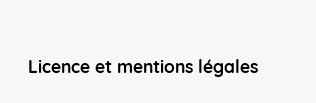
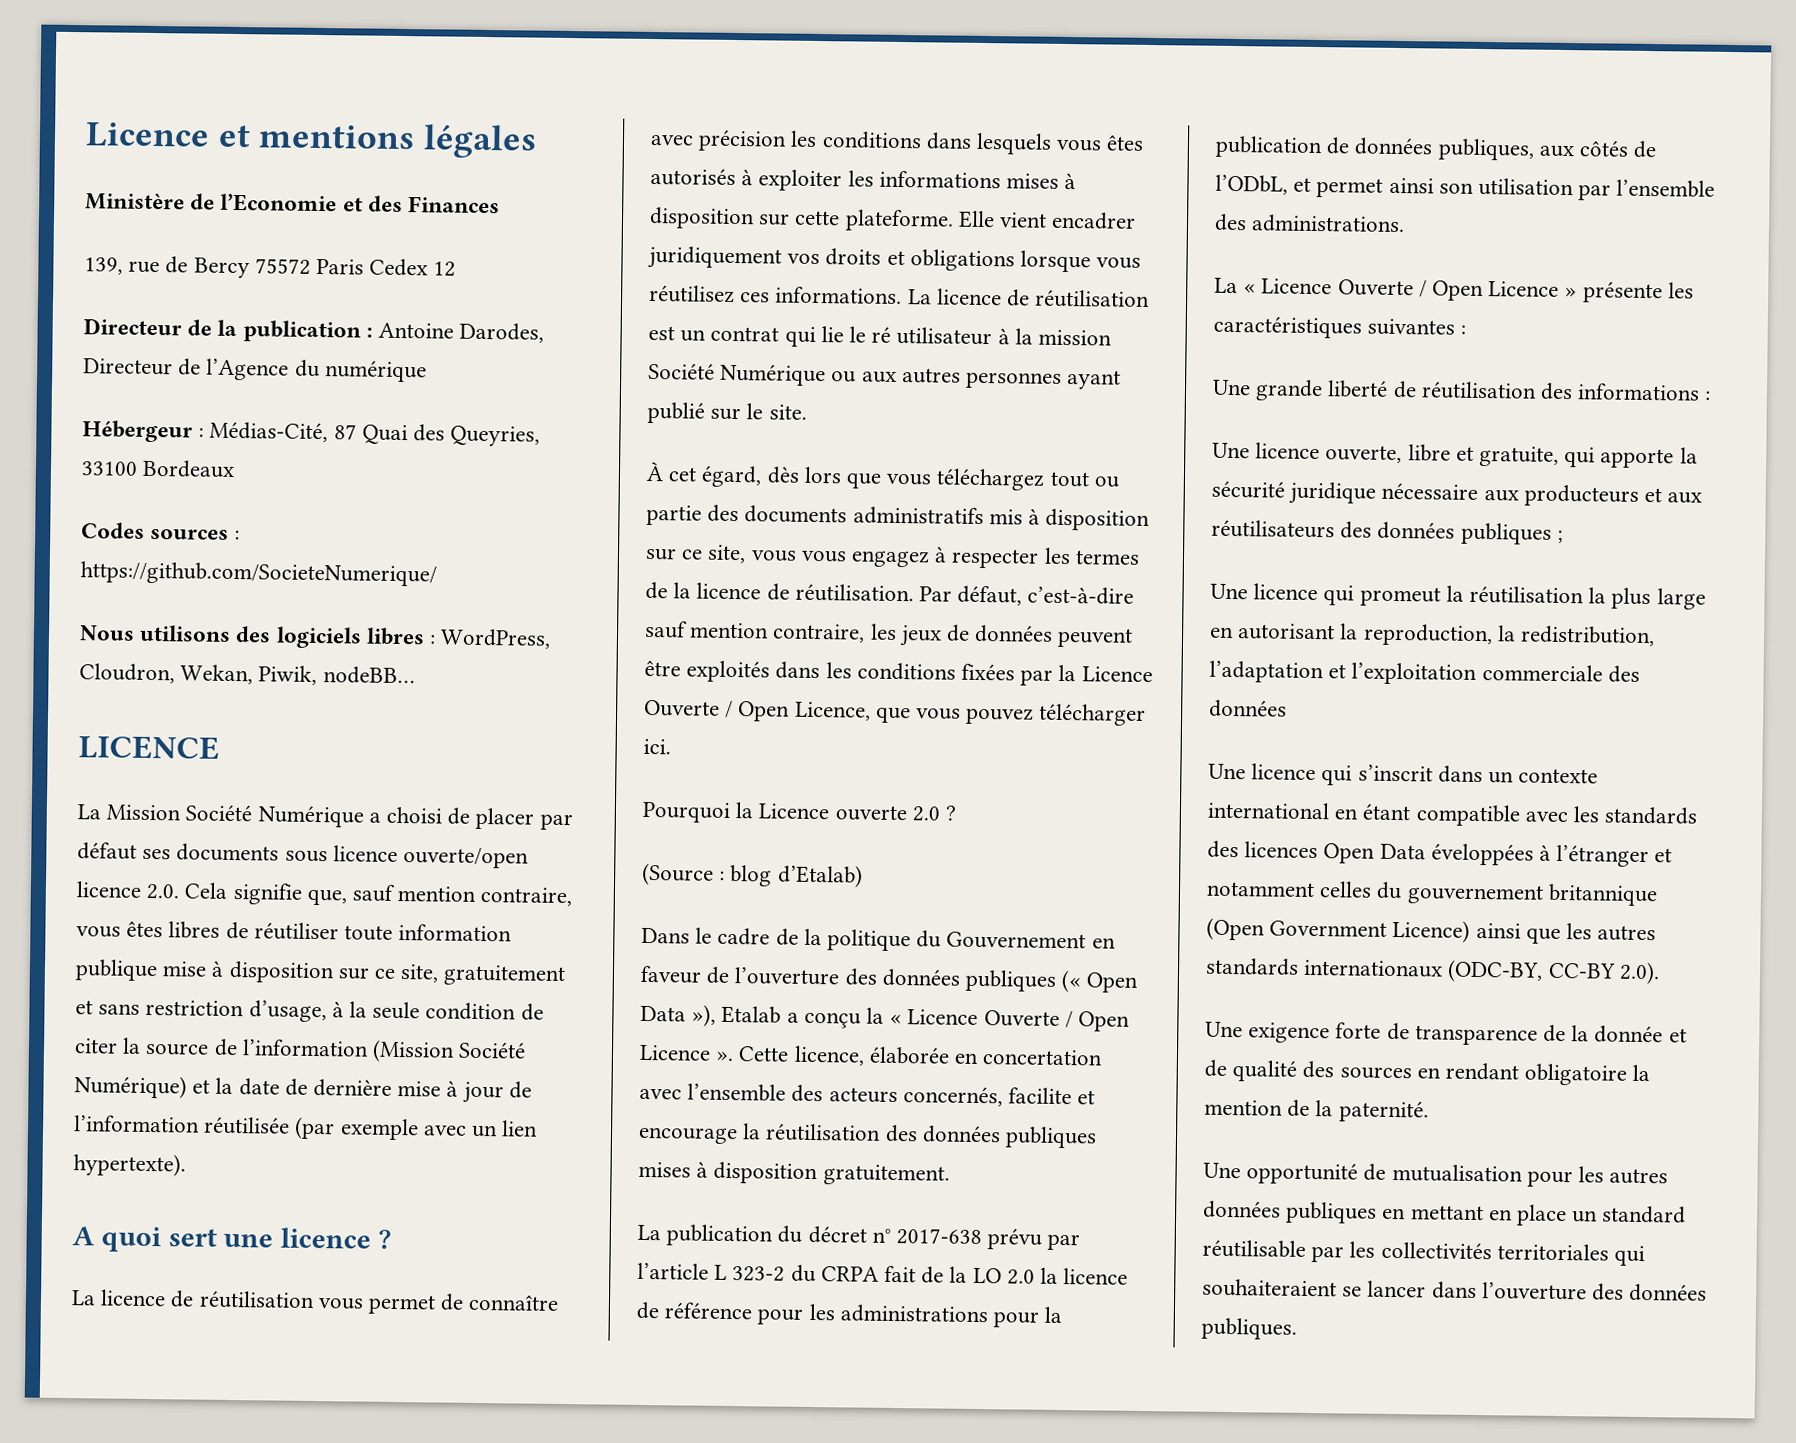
(258, 68) none -> [85,192,501,214] [84,256,457,279] [83,318,545,343] [83,358,427,383] [82,420,541,447] [81,459,236,478] [81,522,241,541] [80,561,437,587] [79,624,552,649] [79,663,415,686] [78,735,220,760] [77,804,573,831] [77,842,530,869] [76,881,573,907] [76,920,513,942] [75,959,567,987] [75,999,544,1023] [74,1037,527,1063] [74,1075,532,1104] [74,1115,539,1141] [73,1153,186,1177] [72,1226,392,1253] [71,1289,560,1315] [650,129,1145,155] [650,167,1077,192] [649,206,1137,232] [647,245,1142,273] [649,284,1151,309] [648,325,1113,347] [648,362,1122,390] [647,401,807,424] [646,461,1119,491] [646,504,1151,532] [645,544,1140,569] [645,581,1135,606] [644,620,1134,648] [644,659,1153,686] [644,699,1147,726] [643,738,671,755] [642,801,957,823] [642,862,863,888] [641,927,1116,952] [640,965,1139,993] [640,1004,1131,1032] [639,1044,1104,1066] [639,1083,1096,1107] [638,1123,1098,1149] [638,1161,950,1186] [637,1224,1081,1251] [637,1262,1129,1285] [636,1301,1063,1328] [1215,135,1658,161] [1215,174,1716,201] [1214,213,1406,234] [1214,277,1694,304] [1213,315,1467,339] [1212,379,1712,402] [1212,442,1698,469] [1211,480,1703,507] [1211,519,1563,545] [1210,583,1706,610] [1210,623,1656,647] [1209,660,1640,685] [1209,699,1287,718] [1208,763,1599,786] [1207,801,1699,827] [1207,840,1673,868] [1206,881,1658,907] [1206,917,1657,944] [1205,957,1660,985] [1205,1021,1687,1046] [1204,1059,1651,1086] [1204,1099,1429,1123] [1203,1162,1669,1188] [1203,1200,1687,1227] [1202,1239,1646,1267] [1202,1278,1708,1302] [1201,1317,1297,1340] // Ministère de l’Economie et des Finances // 139, rue de Bercy 75572 Paris Cedex 12 // Directeur de la publication : Antoine Darodes, Directeur de l’Agence du numérique // Hébergeur : Médias-Cité, 87 Quai des Queyries, 33100 Bordeaux // Codes sources : https://github.com/SocieteNumerique/ // Nous utilisons des logiciels libres : WordPress, Cloudron, Wekan, Piwik, nodeBB… // LICENCE // La Mission Société Numérique a choisi de placer par défaut ses documents sous licence ouverte/open licence 2.0. Cela signifie que, sauf mention contraire, vous êtes libres de réutiliser toute information publique mise à disposition sur ce site, gratuitement et sans restriction d’usage, à la seule condition de citer la source de l’information (Mission Société Numérique) et la date de dernière mise à jour de l’information réutilisée (par exemple avec un lien hypertexte). // A quoi sert une licence ? // La licence de réutilisation vous permet de connaître avec précision les conditions dans lesquels vous êtes autorisés à exploiter les informations mises à disposition sur cette plateforme. Elle vient encadrer juridiquement vos droits et obligations lorsque vous réutilisez ces informations. La licence de réutilisation est un contrat qui lie le ré utilisateur à la mission Société Numérique ou aux autres personnes ayant publié sur le site. // À cet égard, dès lors que vous téléchargez tout ou partie des documents administratifs mis à disposition sur ce site, vous vous engagez à respecter les termes de la licence de réutilisation. Par défaut, c’est-à-dire sauf mention contraire, les jeux de données peuvent être exploités dans les conditions fixées par la Licence Ouverte / Open Licence, que vous pouvez télécharger ici. // Pourquoi la Licence ouverte 2.0 ? // (Source : blog d’Etalab) // Dans le cadre de la politique du Gouvernement en faveur de l’ouverture des données publiques (« Open Data »), Etalab a conçu la « Licence Ouverte / Open Licence ». Cette licence, élaborée en concertation avec l’ensemble des acteurs concernés, facilite et encourage la réutilisation des données publiques mises à disposition gratuitement. // La publication du décret n° 2017-638 prévu par l’article L 323-2 du CRPA fait de la LO 2.0 la licence de référence pour les administrations pour la publication de données publiques, aux côtés de l’ODbL, et permet ainsi son utilisation par l’ensemble des administrations. // La « Licence Ouverte / Open Licence » présente les caractéristiques suivantes : // Une grande liberté de réutilisation des informations : // Une licence ouverte, libre et gratuite, qui apporte la sécurité juridique nécessaire aux producteurs et aux réutilisateurs des données publiques ; // Une licence qui promeut la réutilisation la plus large en autorisant la reproduction, la redistribution, l’adaptation et l’exploitation commerciale des données // Une licence qui s’inscrit dans un contexte international en étant compatible avec les standards des licences Open Data éveloppées à l’étranger et notamment celles du gouvernement britannique (Open Government Licence) ainsi que les autres standards internationaux (ODC-BY, CC-BY 2.0). // Une exigence forte de transparence de la donnée et de qualité des sources en rendant obligatoire la mention de la paternité. // Une opportunité de mutualisation pour les autres données publiques en mettant en place un standard réutilisable par les collectivités territoriales qui souhaiteraient se lancer dans l’ouverture des données publiques.

